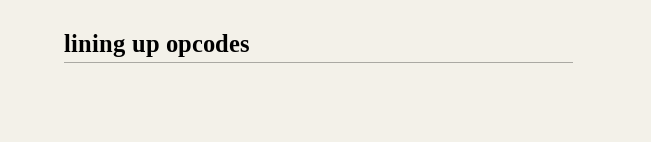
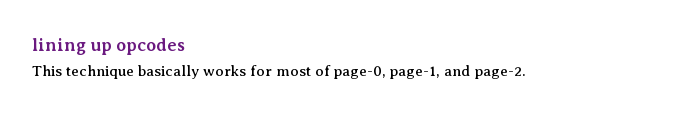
(251, 45) none -> [32,65,526,79] // This technique basically works for most of page-0, page-1, and page-2.

